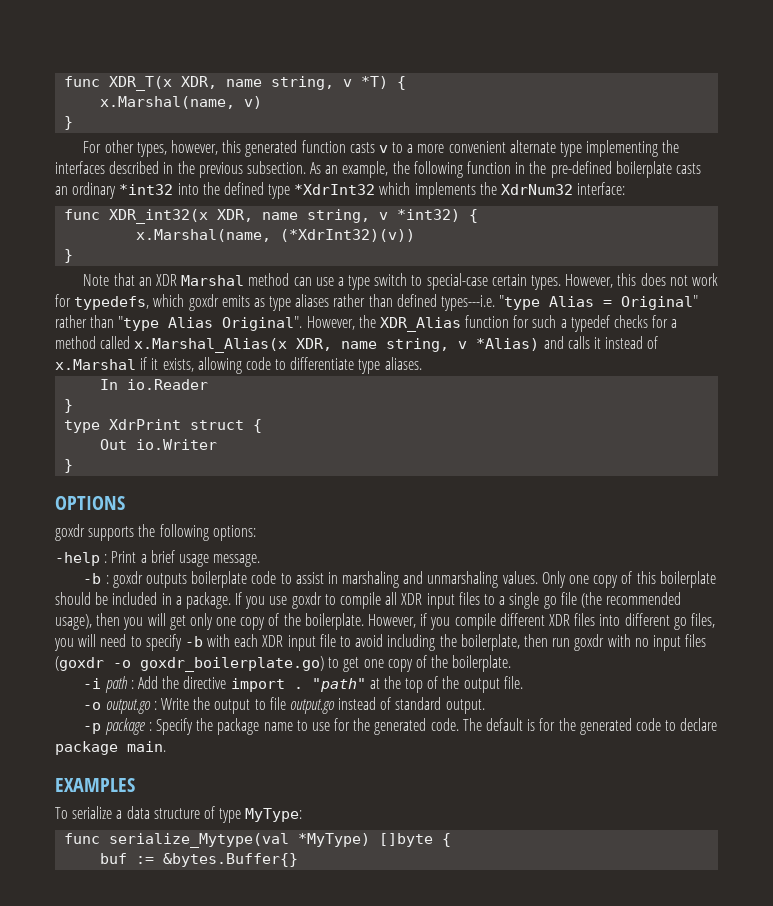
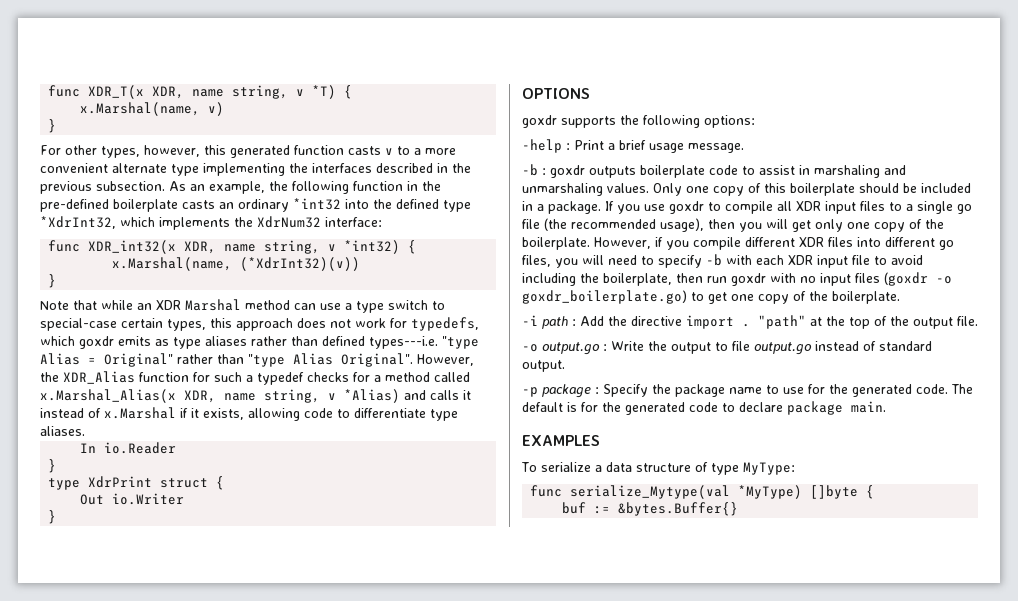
[294,184,376,195] *XdrInt32 -> [40,216,116,229] *XdrInt32,
(135, 279) none -> [101,300,133,310] while
[531,273,637,290] types. However, this -> [167,318,293,331] types, this approach

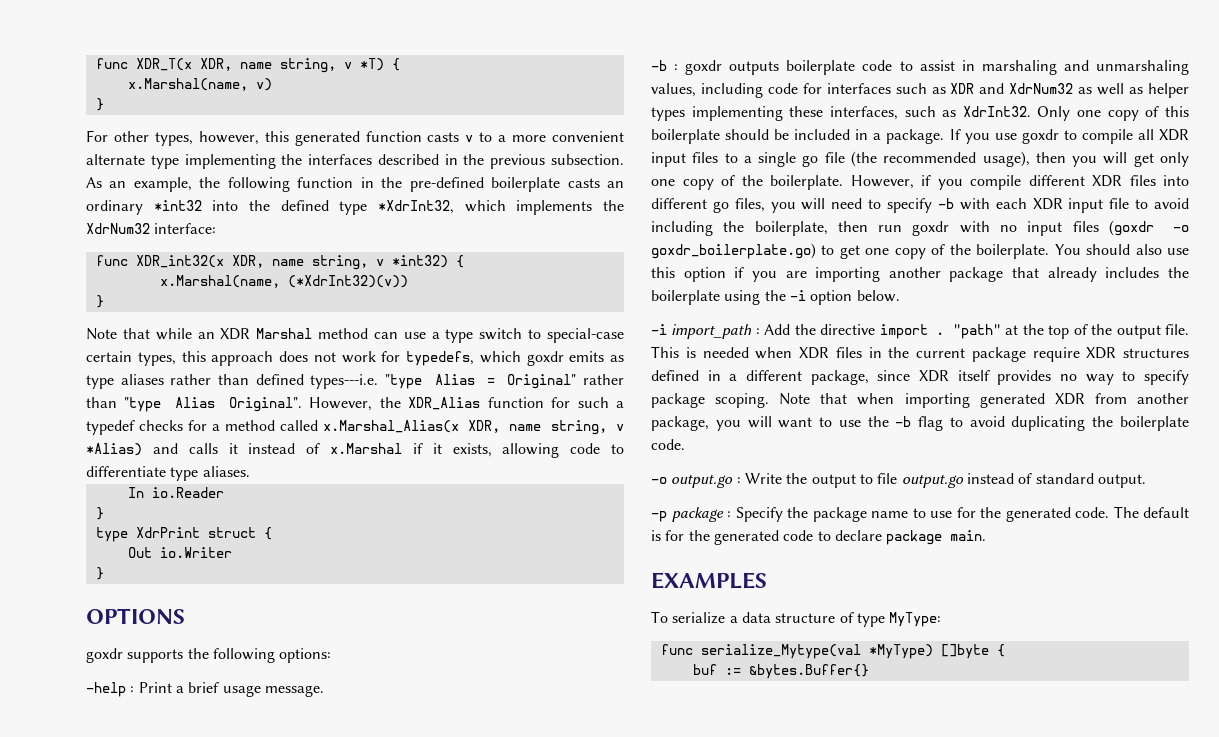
[607,183,649,193] values. -> [651,83,1189,98] [651,106,1031,121] values, including code for interfaces such as XDR and XdrNum32 as well as helper types implementing these interfaces, such as XdrInt32.
[522,315,568,329] // -i path -> [1054,244,1189,255] [651,267,1189,282] [651,290,900,305] [651,324,753,339] You should also use this option if you are importing another package that already includes the boilerplate using the -i option below. // -i import_path
(978, 321) none -> [651,346,1189,362] [651,370,1189,385] [651,393,1189,408] [651,416,1189,431] [651,439,685,450] This is needed when XDR files in the current package require XDR structures defined in a different package, since XDR itself provides no way to specify package scoping. Note that when importing generated XDR from another package, you will want to use the -b flag to avoid duplicating the boilerplate code.

